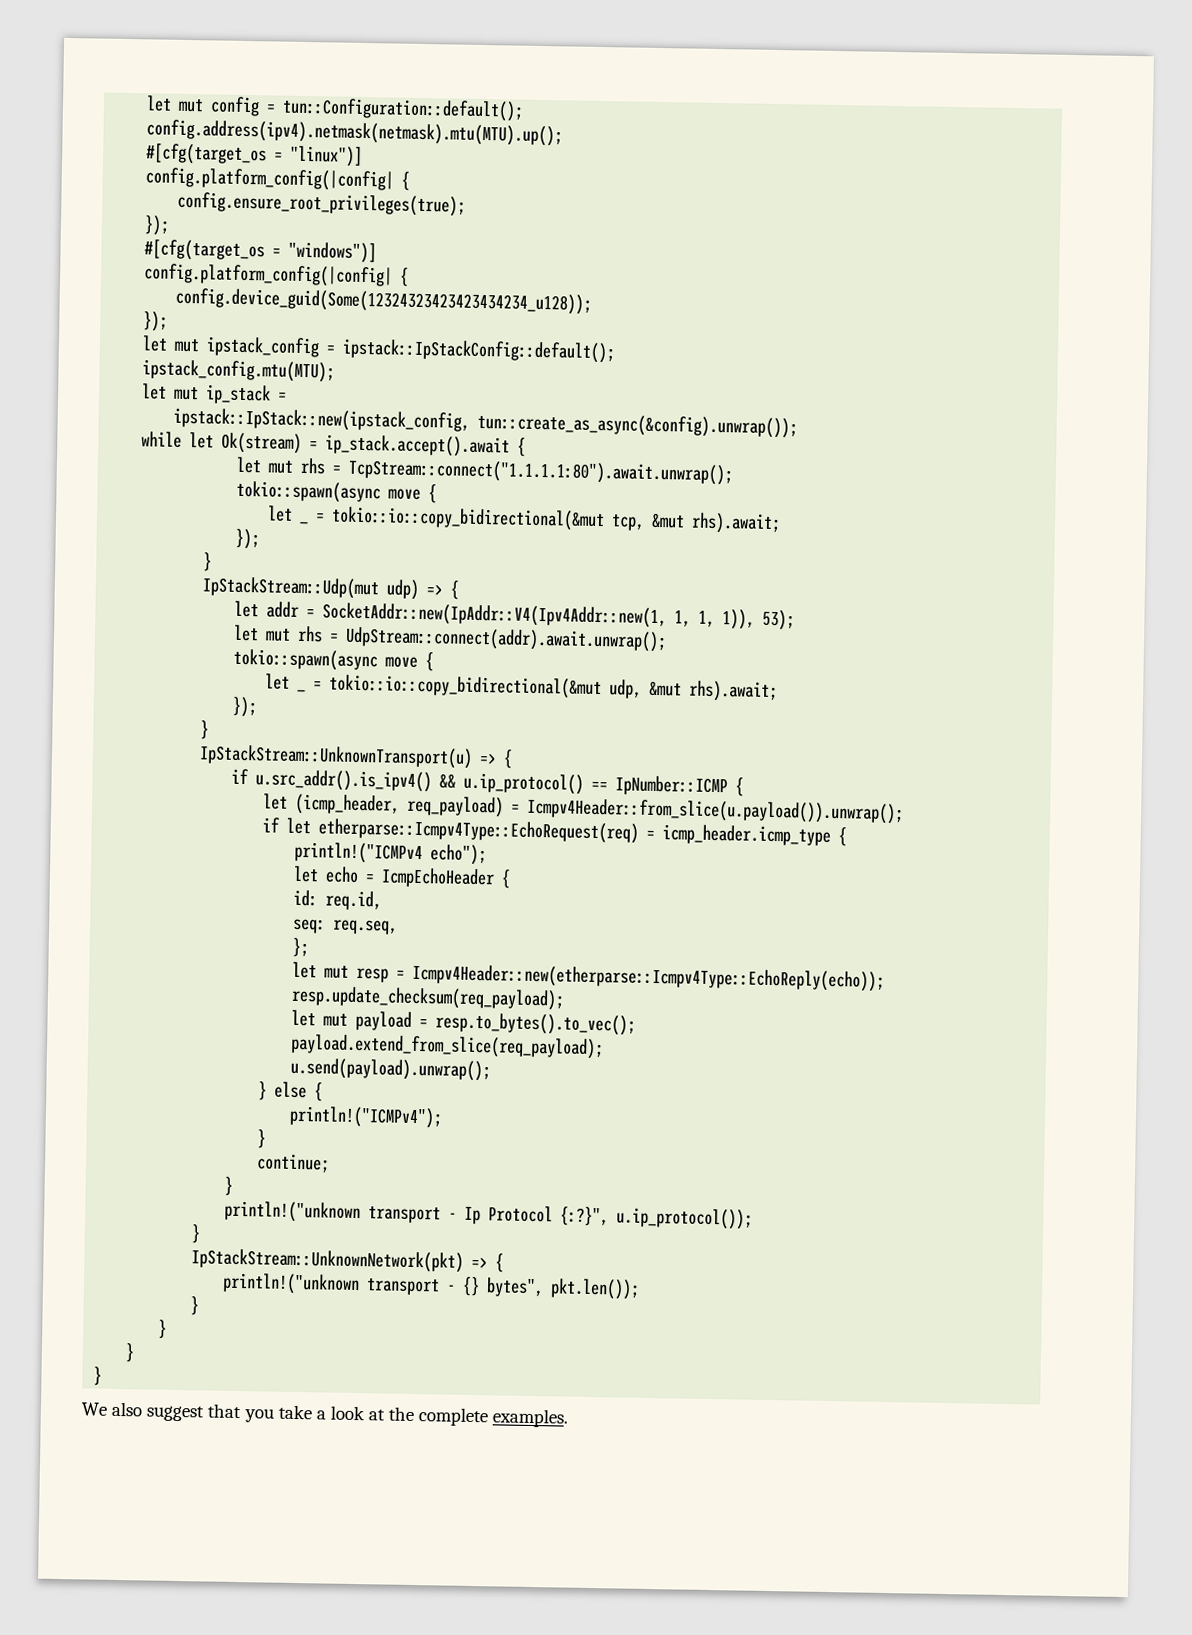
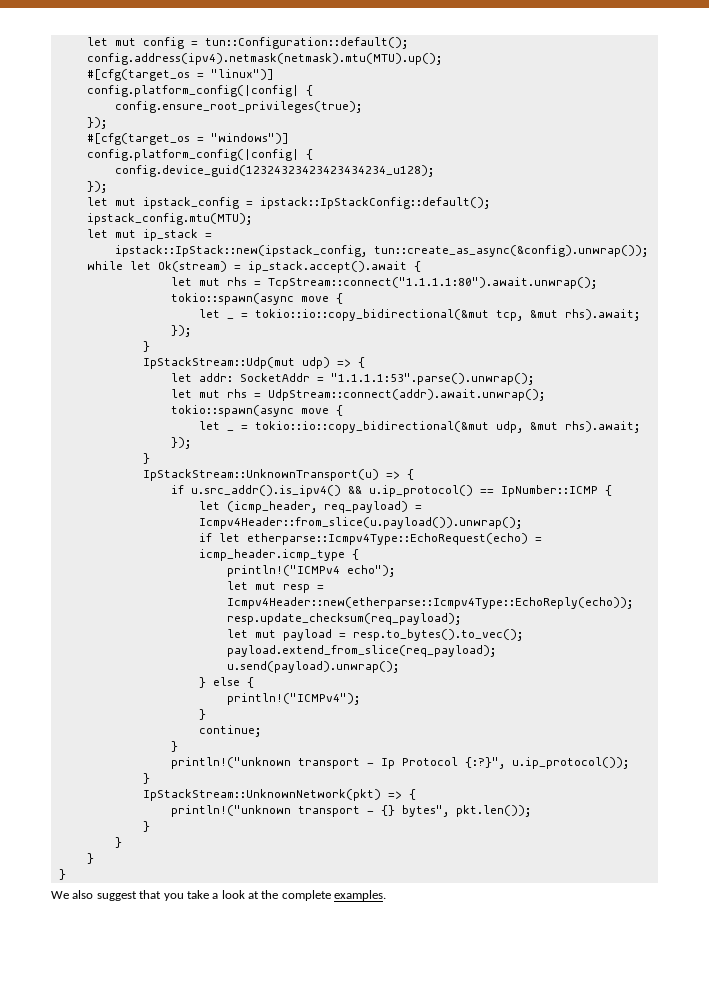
[175,287,593,315] config.device_guid(Some(12324323423423434234_u128)); -> [114,165,434,177] config.device_guid(12324323423423434234_u128);
[266,601,796,631] addr = SocketAddr::new(IpAddr::V4(Ipv4Addr::new(1, 1, 1, 1)), 53); -> [198,373,534,385] addr: SocketAddr = "1.1.1.1:53".parse().unwrap();
[318,818,640,844] etherparse::Icmpv4Type::EchoRequest(req) -> [246,533,528,545] etherparse::Icmpv4Type::EchoRequest(echo)
[293,865,512,889] [293,889,383,911] [293,918,399,935] [292,937,310,958] // let echo = IcmpEchoHeader { // id: req.id, // seq: req.seq, // }; -> (395, 571) none

